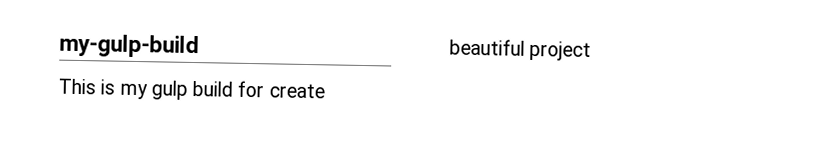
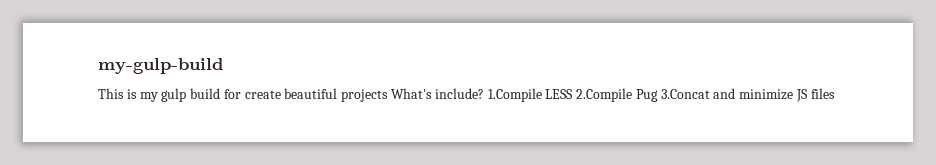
[529,40,592,62] project -> [341,88,835,102] projects What's include? 1.Compile LESS 2.Compile Pug 3.Concat and minimize JS files

